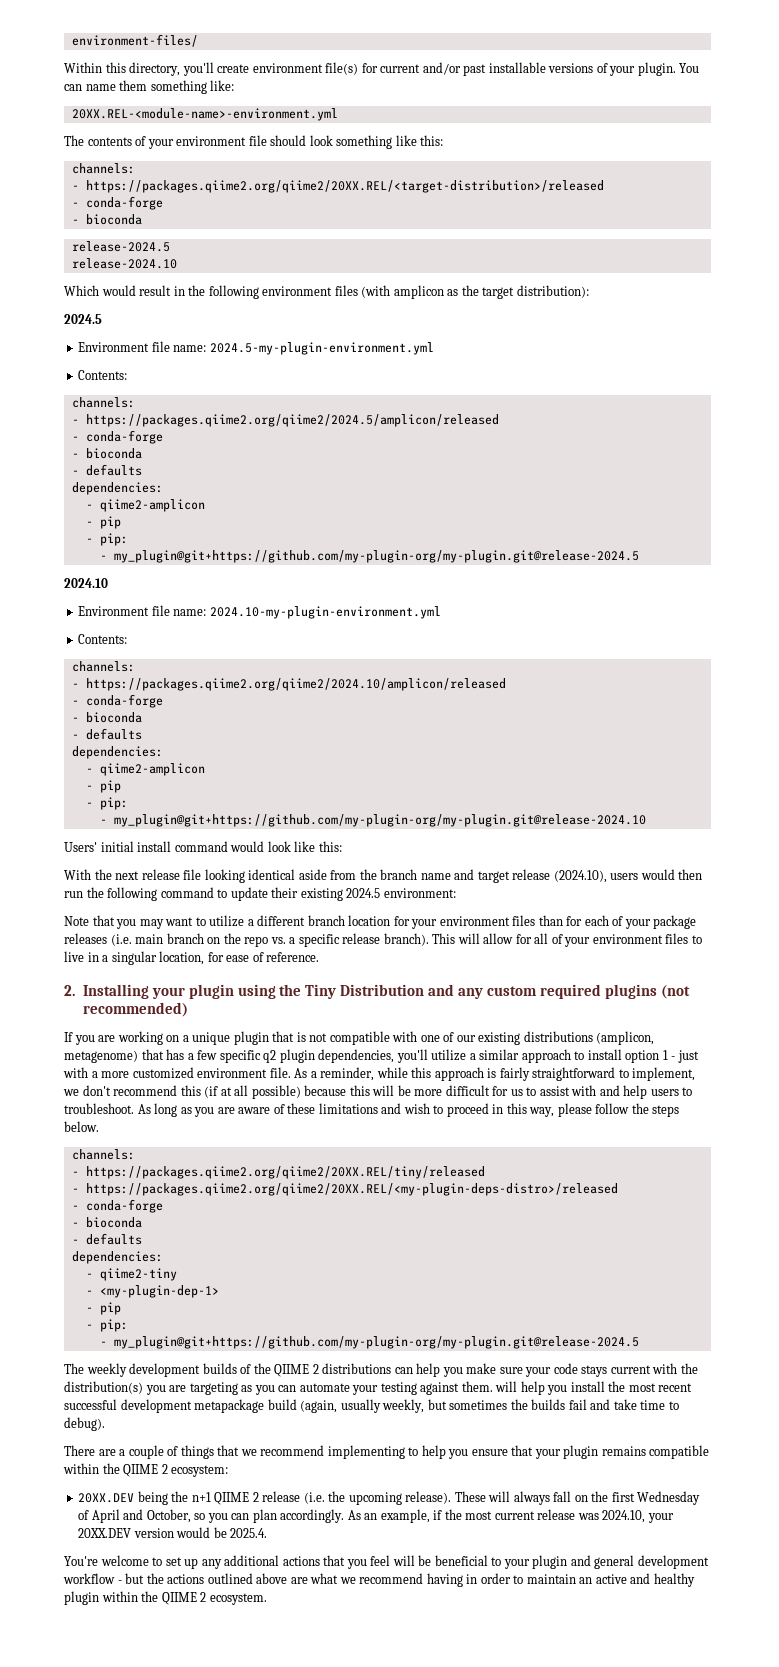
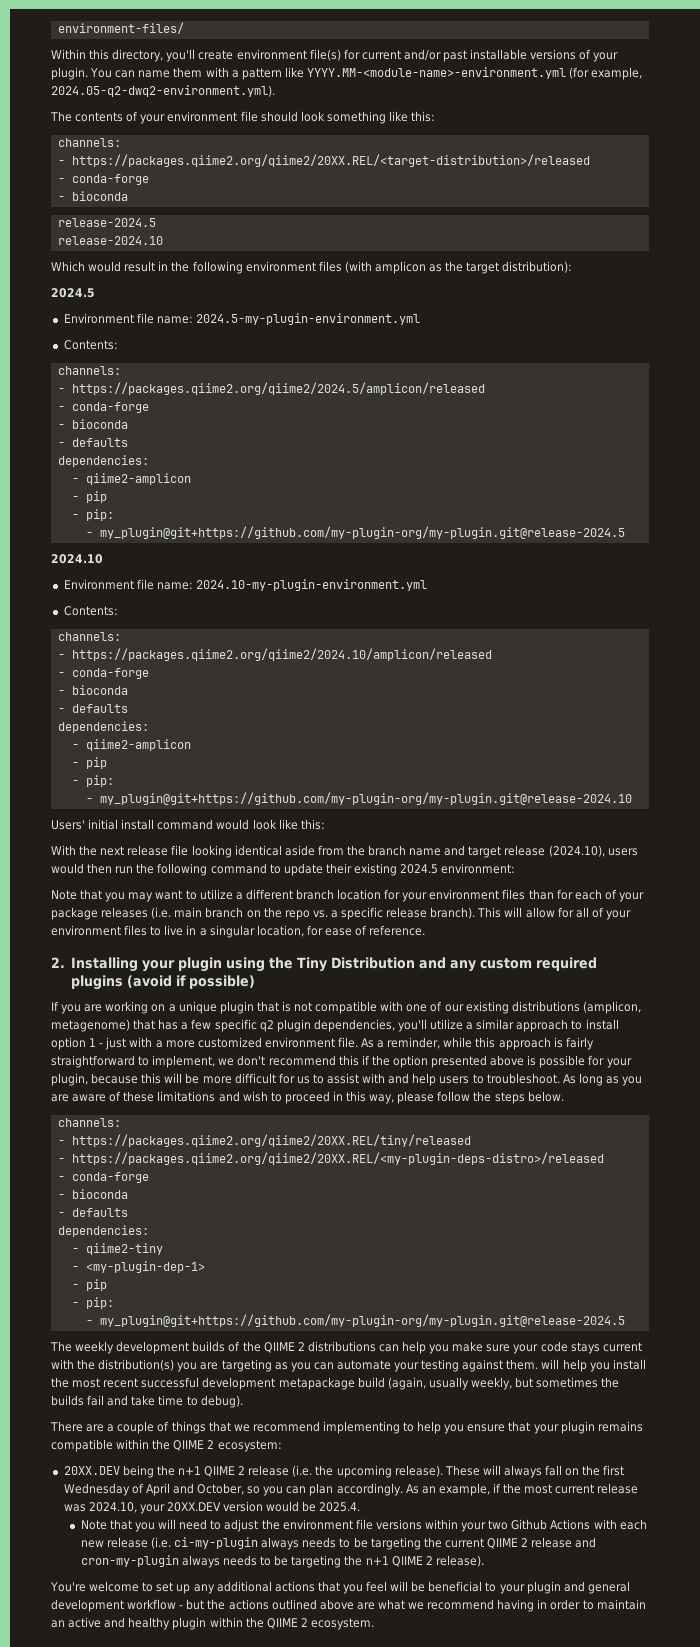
[150,80,235,94] [71,108,338,121] something like: // 20XX.REL-<module-name>-environment.yml -> [205,67,643,80] [51,85,275,97] with a pattern like YYYY.MM-<module-name>-environment.yml (for example, 2024.05-q2-dwq2-environment.yml).
[660,985,690,999] [82,1002,188,1017] (not recommended) -> [126,975,255,989] (avoid if possible)
[204,1085,301,1099] (if at all possible) -> [361,1055,632,1068] [51,1073,88,1086] if the option presented above is possible for your plugin,
(268, 1533) none -> [80,1519,647,1532] [80,1537,597,1550] [80,1555,484,1568] // Note that you will need to adjust the environment file versions within your two Github Actions with each new release (i.e. ci-my-plugin always needs to be targeting the current QIIME 2 release and cron-my-plugin always needs to be targeting the n+1 QIIME 2 release).

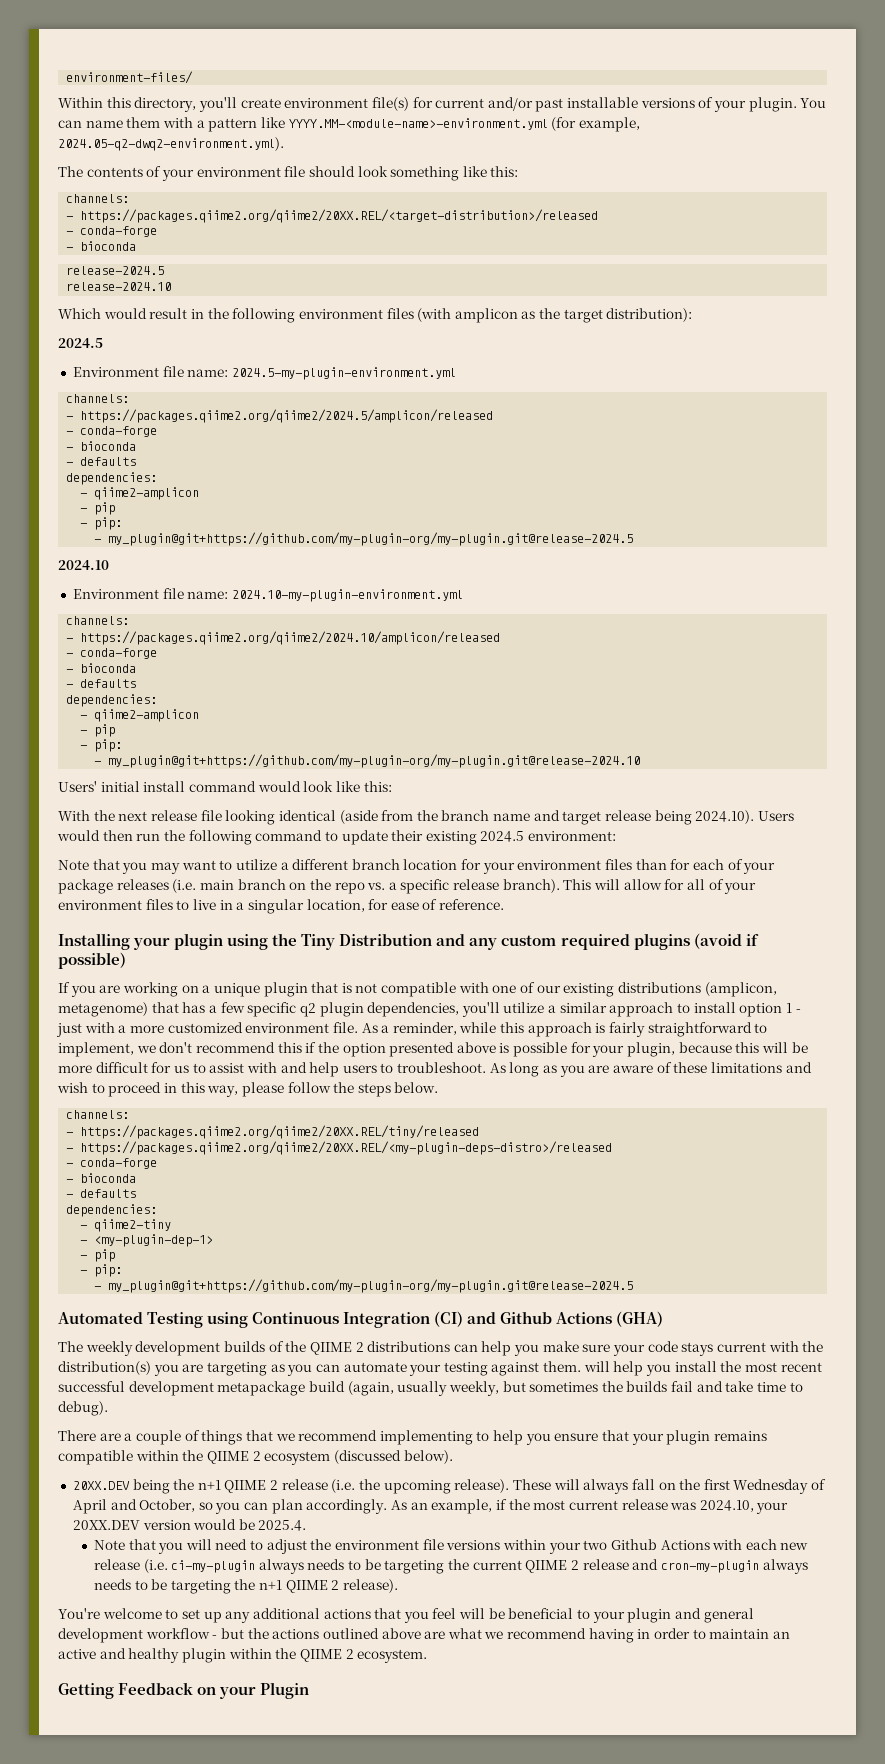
[63,340,118,350] // Contents: -> (456, 373) none
[63,606,118,616] // Contents: -> (463, 595) none
[284,845,315,856] aside -> [339,810,378,824] (aside
[548,845,638,857] (2024.10), users -> [654,810,794,825] being 2024.10). Users
[51,957,65,968] 2. -> (505, 904) none
(625, 1320) none -> [58,1311,664,1328] // Automated Testing using Continuous Integration (CI) and Github Actions (GHA)
[217,1440,282,1452] ecosystem: -> [264,1450,453,1465] ecosystem (discussed below).
(374, 1624) none -> [58,1682,310,1699] // Getting Feedback on your Plugin

